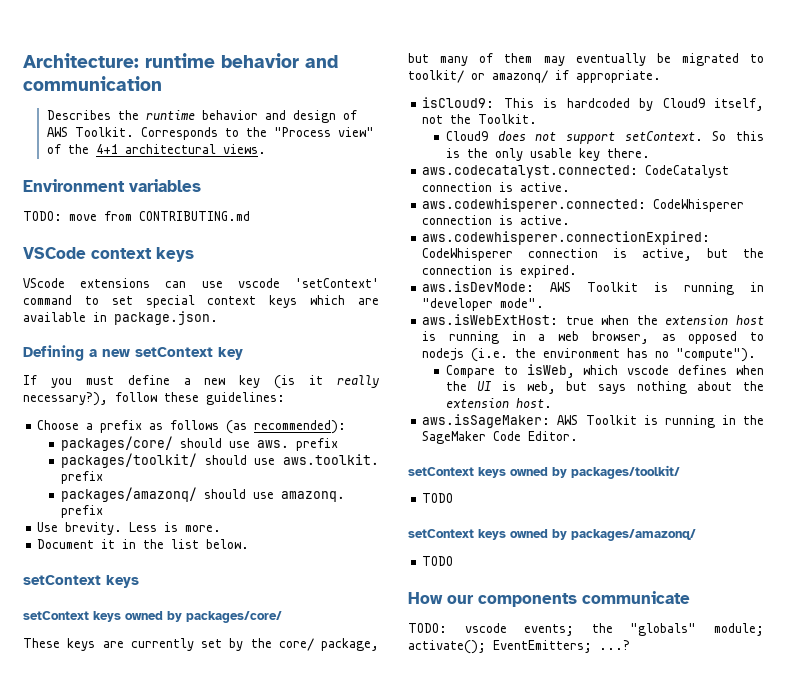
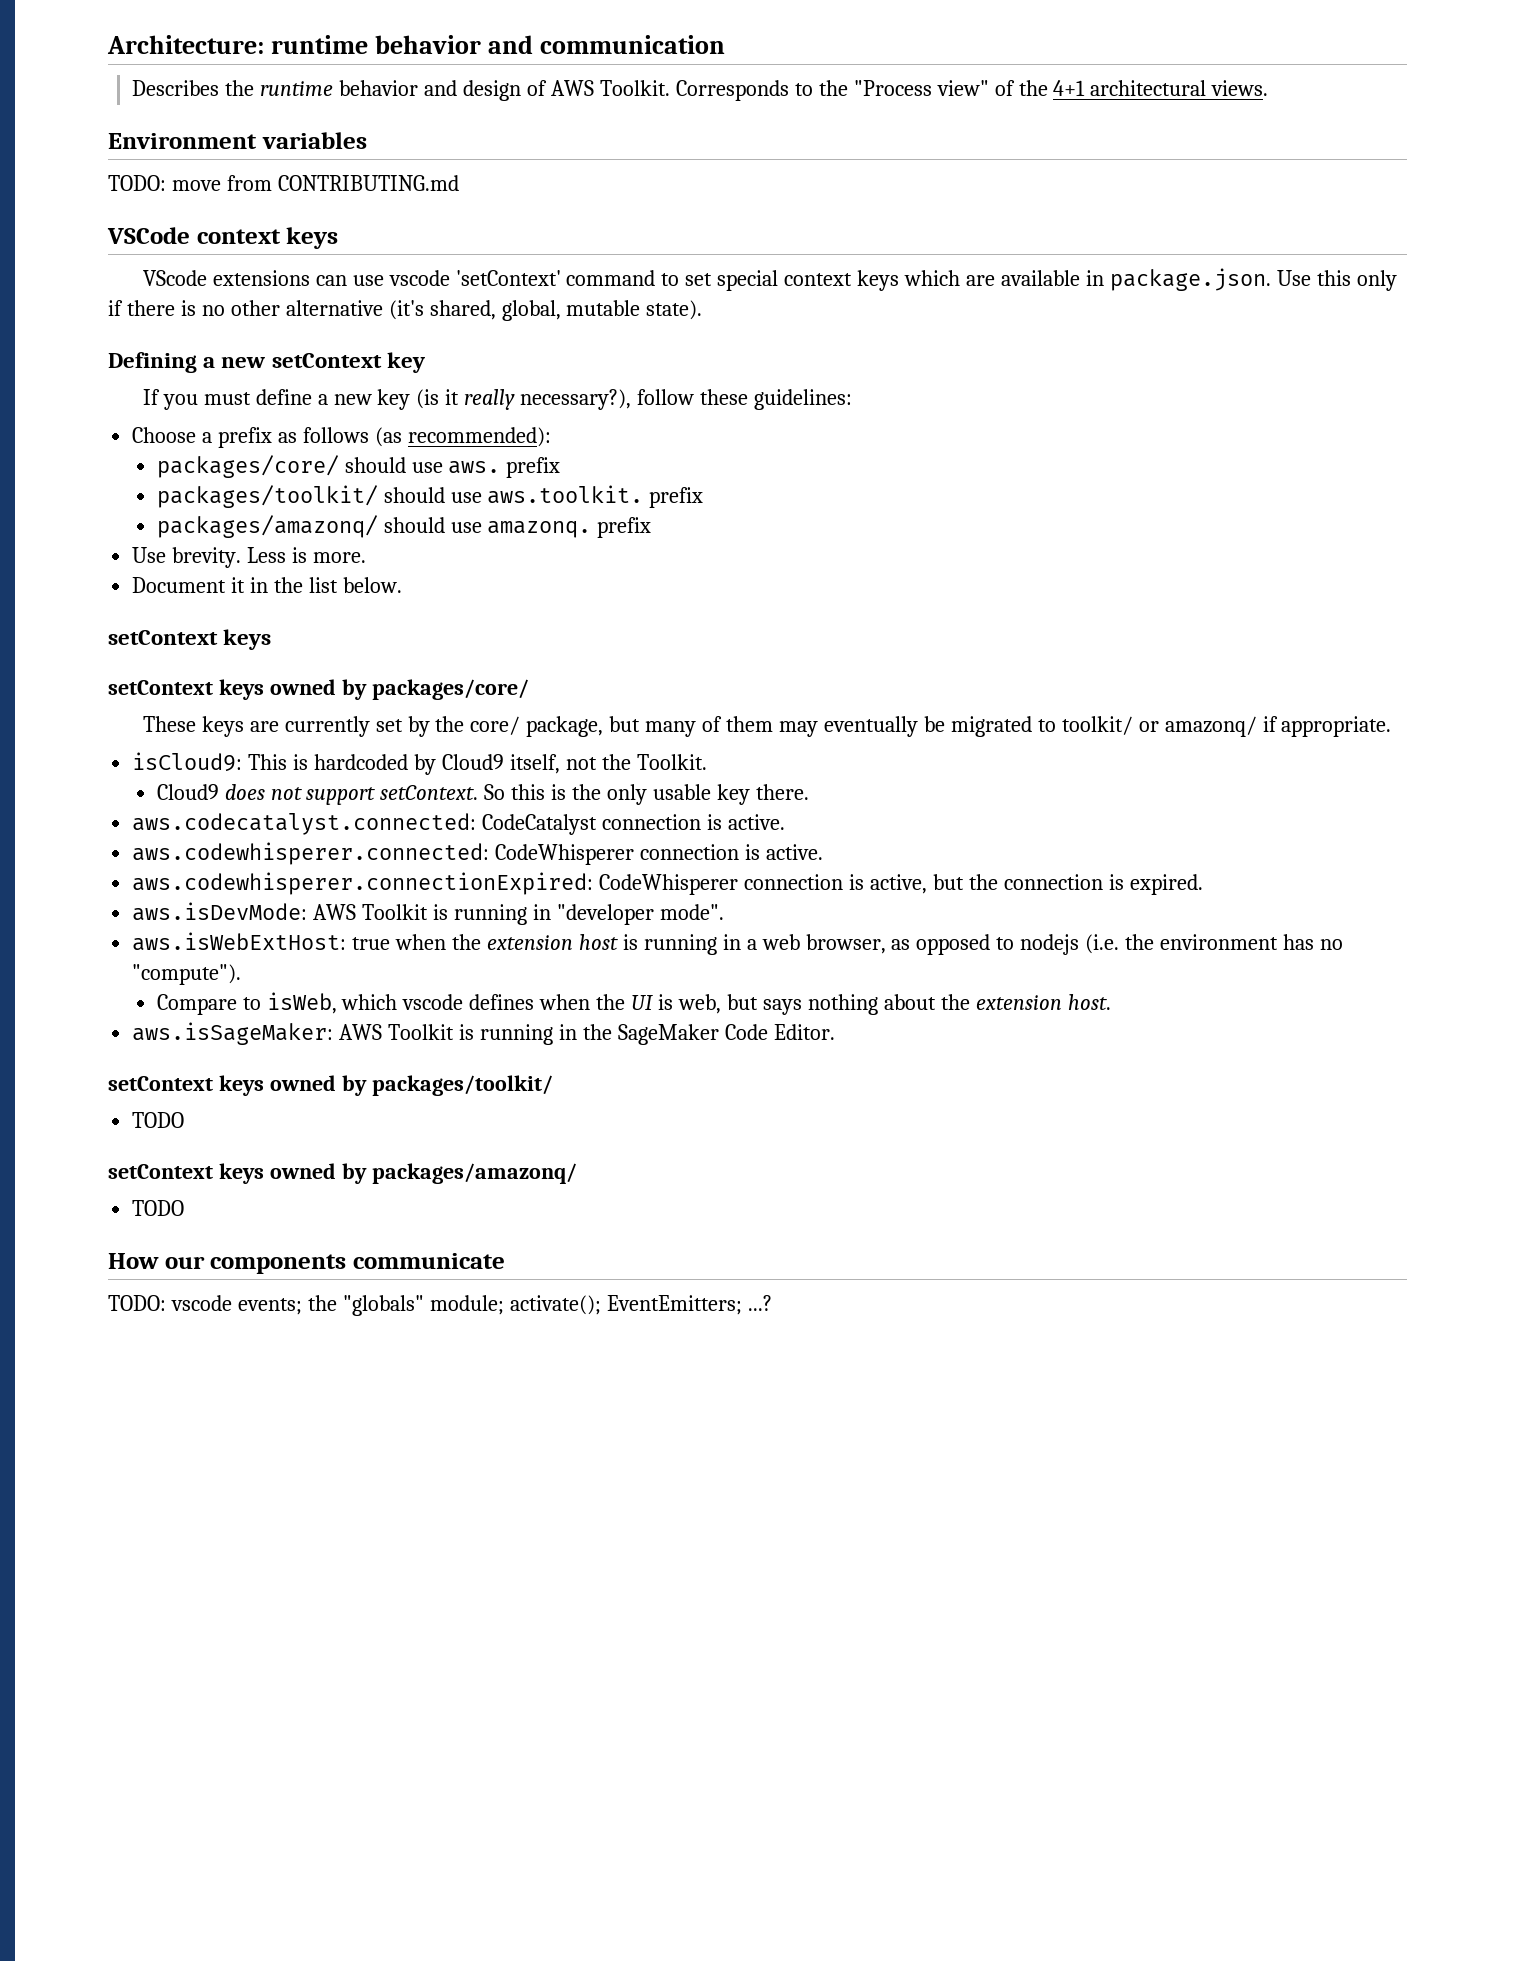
(218, 318) none -> [1276,270,1397,291] [108,300,703,321] Use this only if there is no other alternative (it's shared, global, mutable state).

